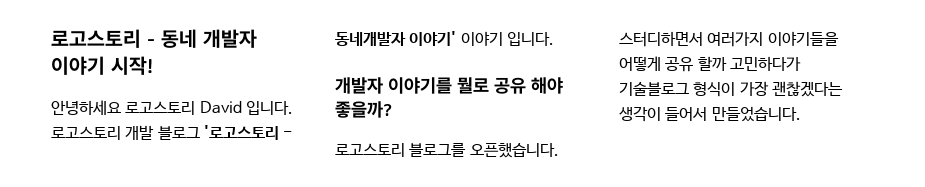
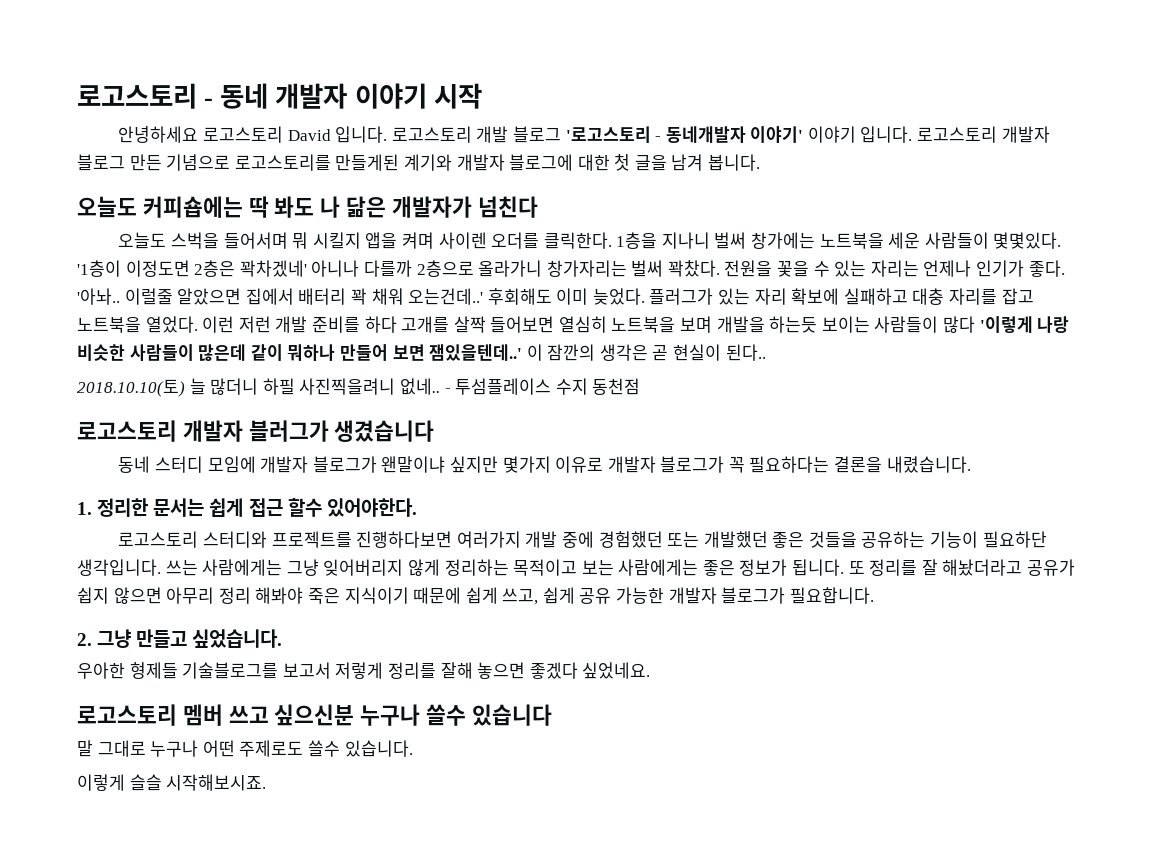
[111,56,153,75] 시작! -> [433,83,482,109] 시작
[335,77,563,94] [335,101,392,118] [335,143,559,158] [619,31,839,47] [619,56,801,72] [619,81,843,97] [619,106,801,122] // 개발자 이야기를 뭘로 공유 해야 좋을까? // 로고스토리 블로그를 오픈했습니다. 스터디하면서 여러가지 이야기들을 어떻게 공유 할까 고민하다가 기술블로그 형식이 가장 괜찮겠다는 생각이 들어서 만들었습니다. -> [917,126,1050,143] [77,154,761,171] [77,196,538,218] [118,232,1062,249] [77,260,1065,277] [77,288,1034,305] [77,316,1070,333] [77,344,766,361] [77,378,641,397] [77,420,435,442] [118,456,971,473] [77,498,417,517] [118,531,1047,548] [77,559,1076,576] [77,587,874,605] [77,629,283,648] [77,662,651,679] [77,704,552,726] [77,740,413,757] [77,774,267,791] 로고스토리 개발자 블로그 만든 기념으로 로고스토리를 만들게된 계기와 개발자 블로그에 대한 첫 글을 남겨 봅니다. // 오늘도 커피숍에는 딱 봐도 나 닮은 개발자가 넘친다 // 오늘도 스벅을 들어서며 뭐 시킬지 앱을 켜며 사이렌 오더를 클릭한다. 1층을 지나니 벌써 창가에는 노트북을 세운 사람들이 몇몇있다. '1층이 이정도면 2층은 꽉차겠네' 아니나 다를까 2층으로 올라가니 창가자리는 벌써 꽉찼다. 전원을 꽃을 수 있는 자리는 언제나 인기가 좋다. '아놔.. 이럴줄 알았으면 집에서 배터리 꽉 채워 오는건데..' 후회해도 이미 늦었다. 플러그가 있는 자리 확보에 실패하고 대충 자리를 잡고 노트북을 열었다. 이런 저런 개발 준비를 하다 고개를 살짝 들어보면 열심히 노트북을 보며 개발을 하는듯 보이는 사람들이 많다 '이렇게 나랑 비슷한 사람들이 많은데 같이 뭐하나 만들어 보면 잼있을텐데..' 이 잠깐의 생각은 곧 현실이 된다.. // 2018.10.10(토) 늘 많더니 하필 사진찍을려니 없네.. - 투섬플레이스 수지 동천점 // 로고스토리 개발자 블러그가 생겼습니다 // 동네 스터디 모임에 개발자 블로그가 왠말이냐 싶지만 몇가지 이유로 개발자 블로그가 꼭 필요하다는 결론을 내렸습니다. // 1. 정리한 문서는 쉽게 접근 할수 있어야한다. // 로고스토리 스터디와 프로젝트를 진행하다보면 여러가지 개발 중에 경험했던 또는 개발했던 좋은 것들을 공유하는 기능이 필요하단 생각입니다. 쓰는 사람에게는 그냥 잊어버리지 않게 정리하는 목적이고 보는 사람에게는 좋은 정보가 됩니다. 또 정리를 잘 해놨더라고 공유가 쉽지 않으면 아무리 정리 해봐야 죽은 지식이기 때문에 쉽게 쓰고, 쉽게 공유 가능한 개발자 블로그가 필요합니다. // 2. 그냥 만들고 싶었습니다. // 우아한 형제들 기술블로그를 보고서 저렇게 정리를 잘해 놓으면 좋겠다 싶었네요. // 로고스토리 멤버 쓰고 싶으신분 누구나 쓸수 있습니다 // 말 그대로 누구나 어떤 주제로도 쓸수 있습니다. // 이렇게 슬슬 시작해보시죠.

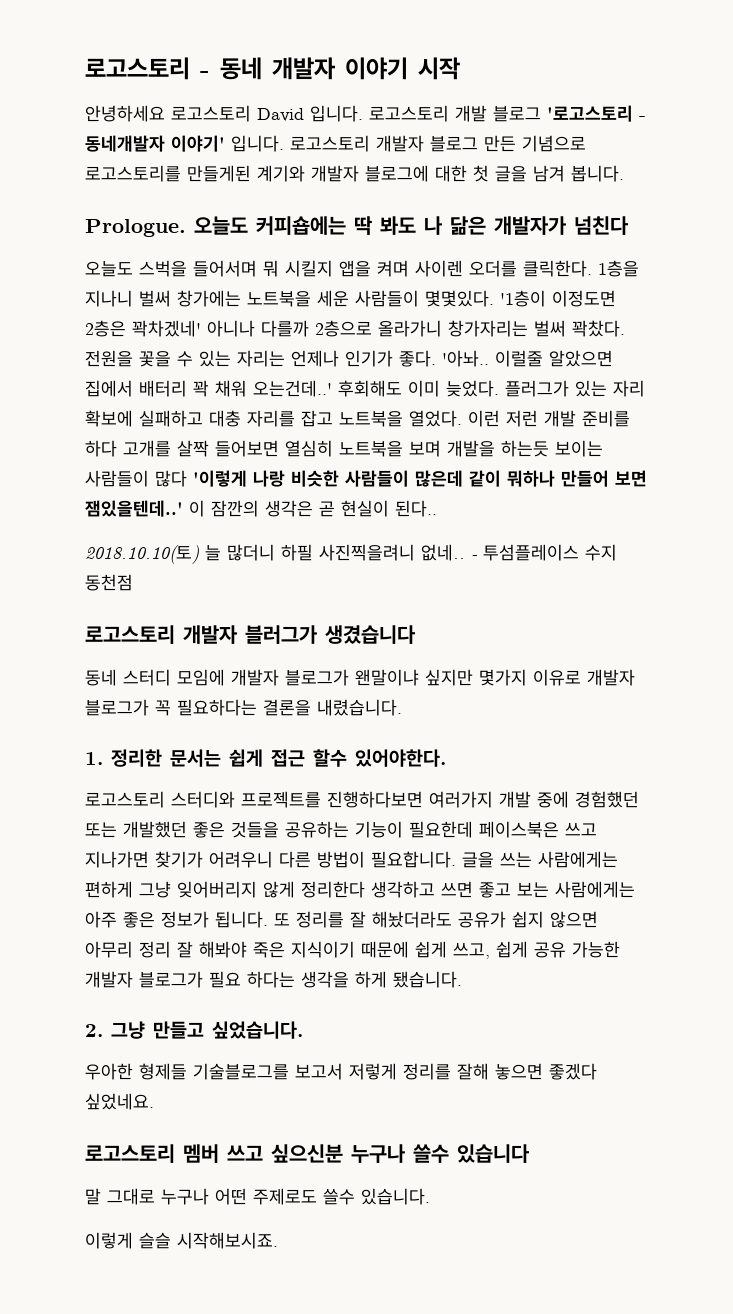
[807,126,856,143] 이야기 -> (225, 143) none
(761, 162) none -> [85,219,186,237] Prologue.
[982,531,1047,548] [77,559,161,576] 필요하단 생각입니다. -> [409,821,597,838] [85,851,494,868] 필요한데 페이스북은 쓰고 지나가면 찾기가 어려우니 다른 방법이 필요합니다. 글을
(283, 567) none -> [85,881,133,898] 편하게
[444,559,578,576] 정리하는 목적이고 -> [301,881,511,898] 정리한다 생각하고 쓰면 좋고
(699, 567) none -> [85,911,117,928] 아주
[942,559,1023,576] 해놨더라고 -> [372,911,452,928] 해놨더라도
(251, 595) none -> [177,941,193,958] 잘
[789,587,874,604] 필요합니다. -> [209,971,462,988] 필요 하다는 생각을 하게 됐습니다.

